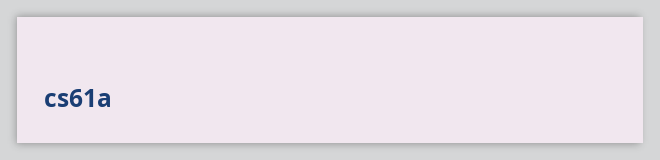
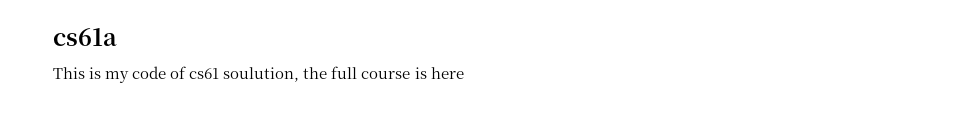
(112, 98) none -> [53,66,464,83] // This is my code of cs61 soulution, the full course is here

